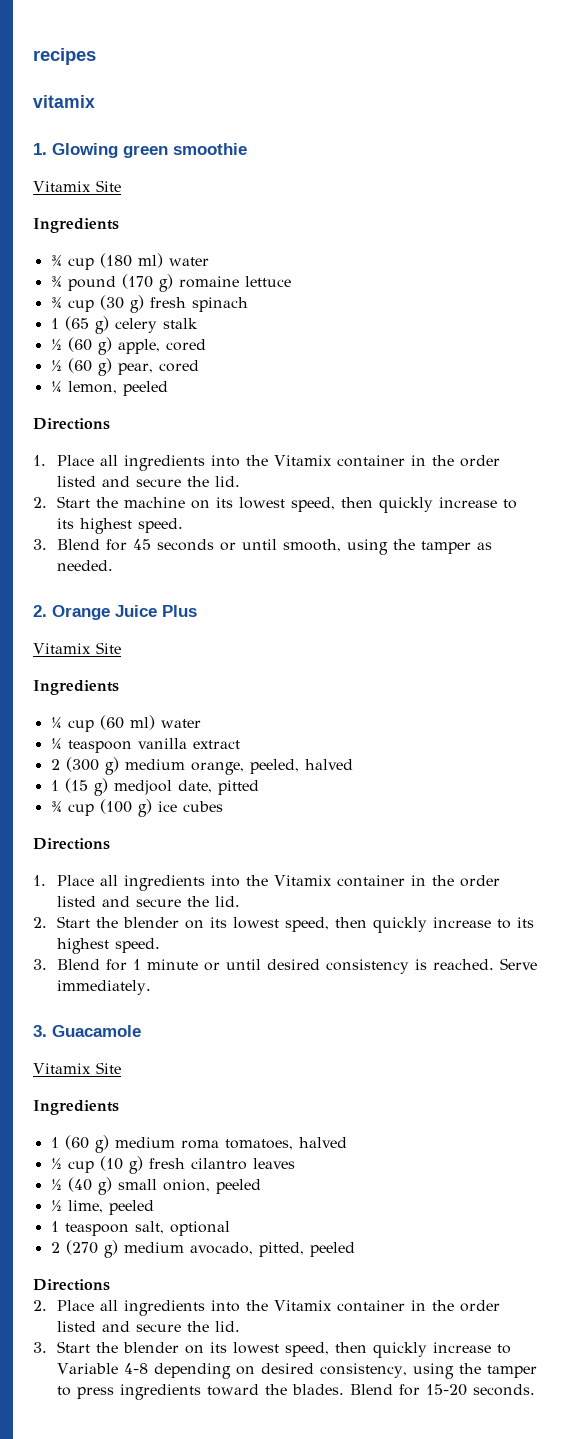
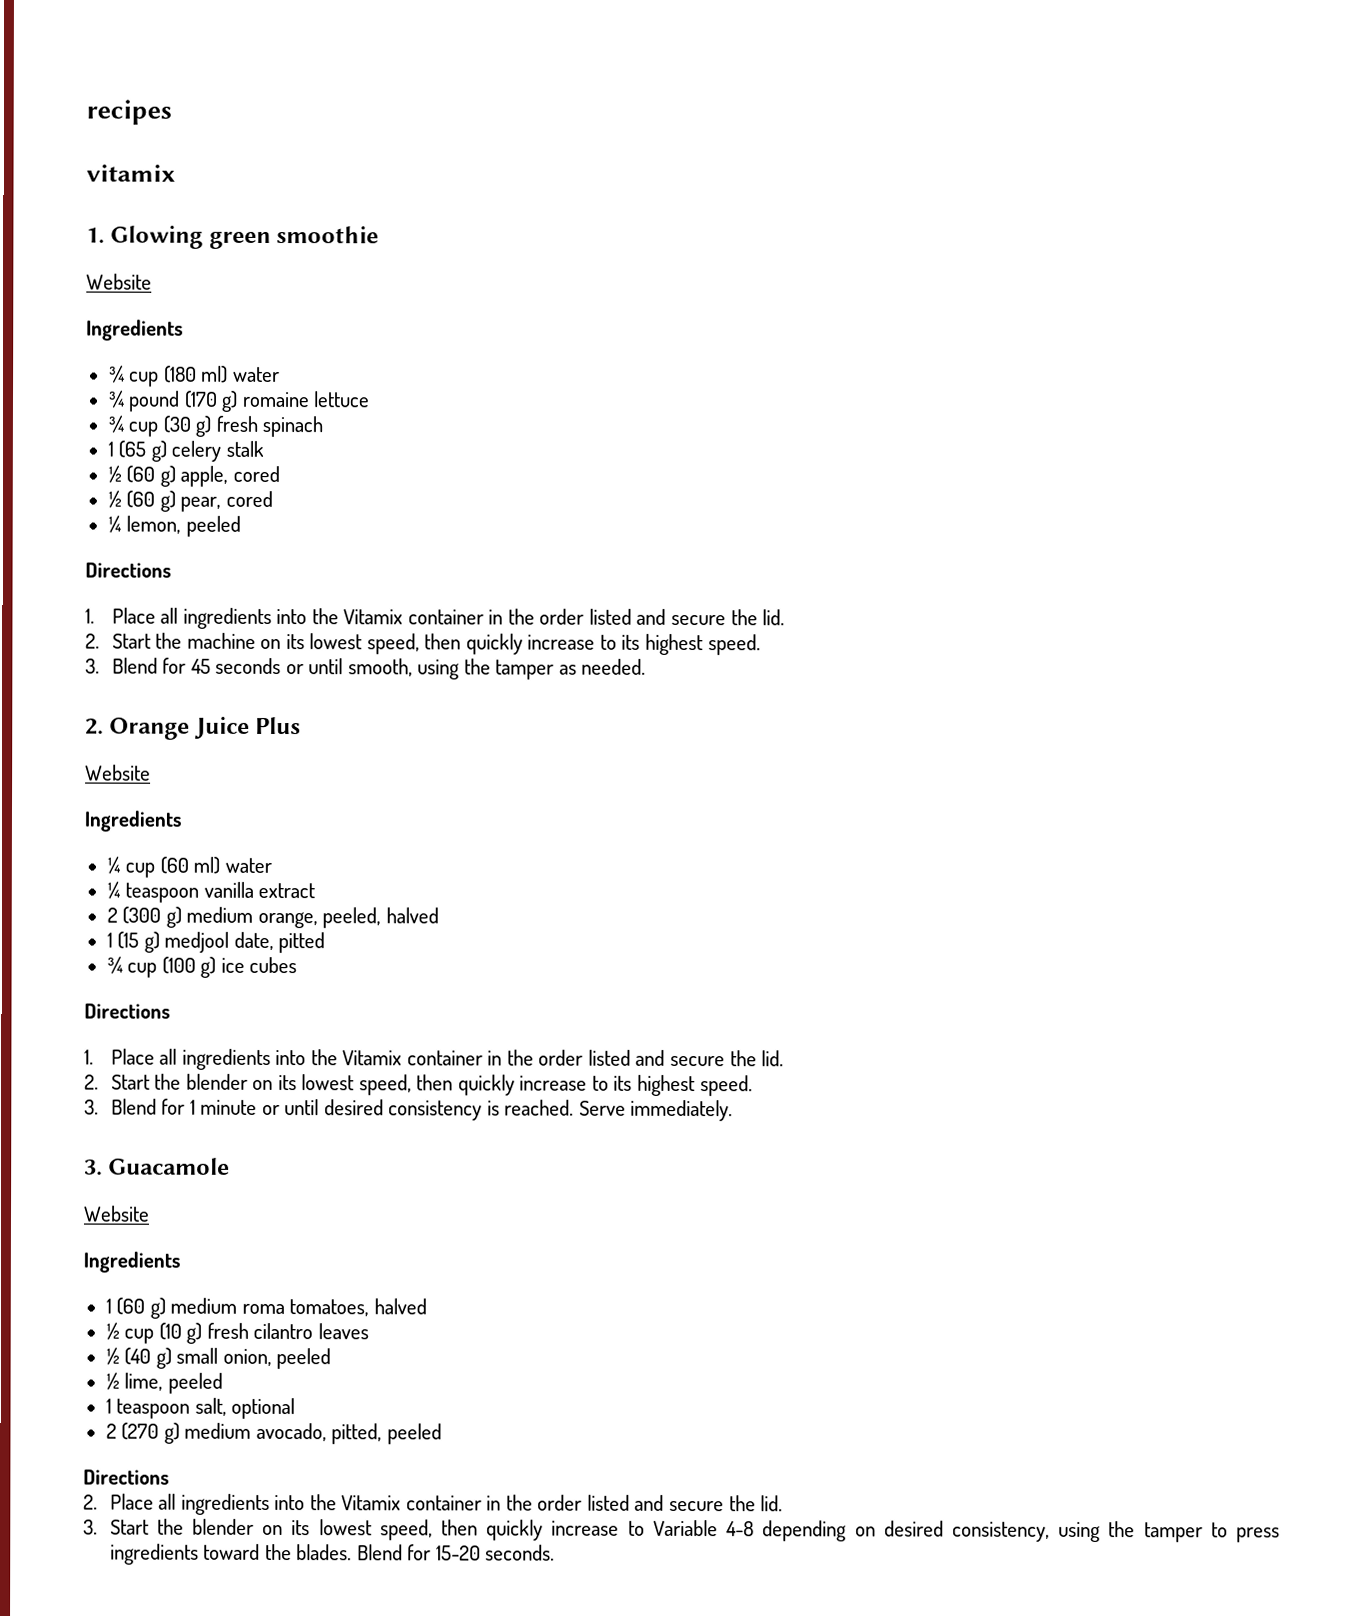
[33,180,121,192] Vitamix Site -> [86,273,152,290] Website
[33,642,121,654] Vitamix Site -> [85,764,151,781] Website
[33,1062,121,1074] Vitamix Site -> [83,1205,150,1222] Website

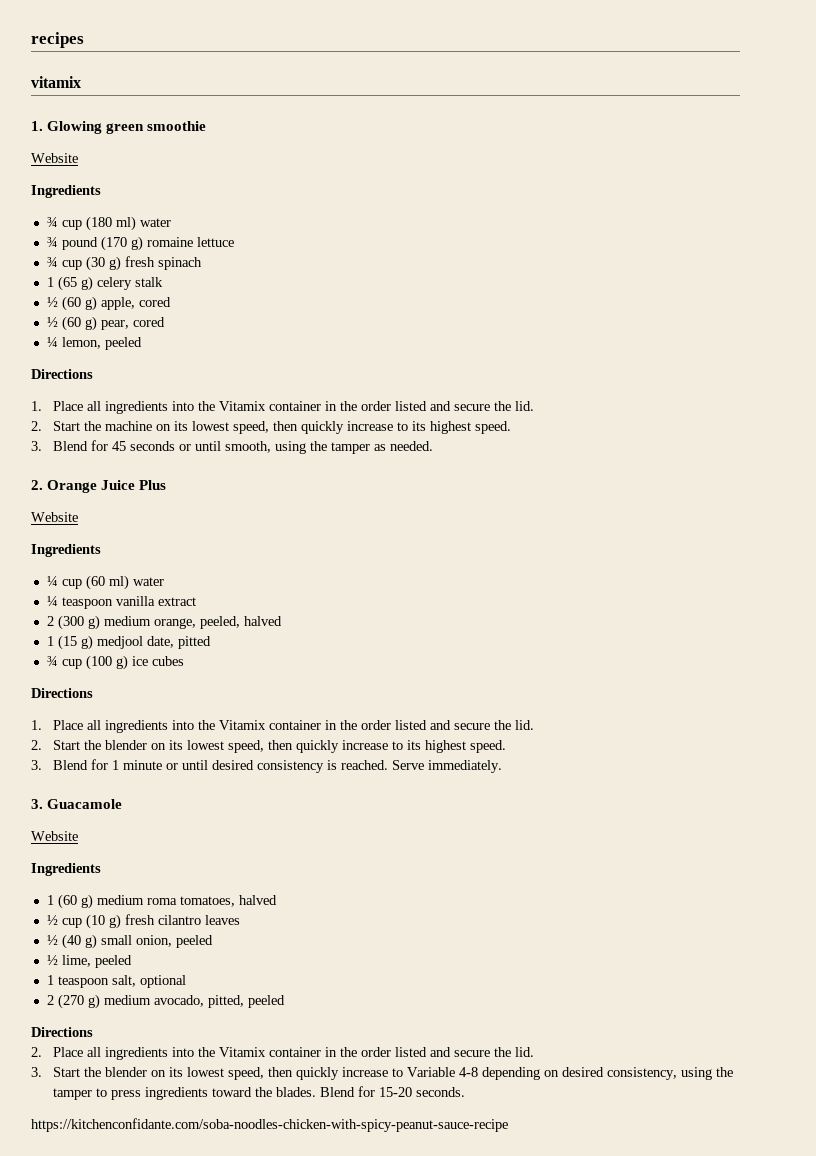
(556, 1552) none -> [31,1118,508,1132] // https://kitchenconfidante.com/soba-noodles-chicken-with-spicy-peanut-sauce-recipe

